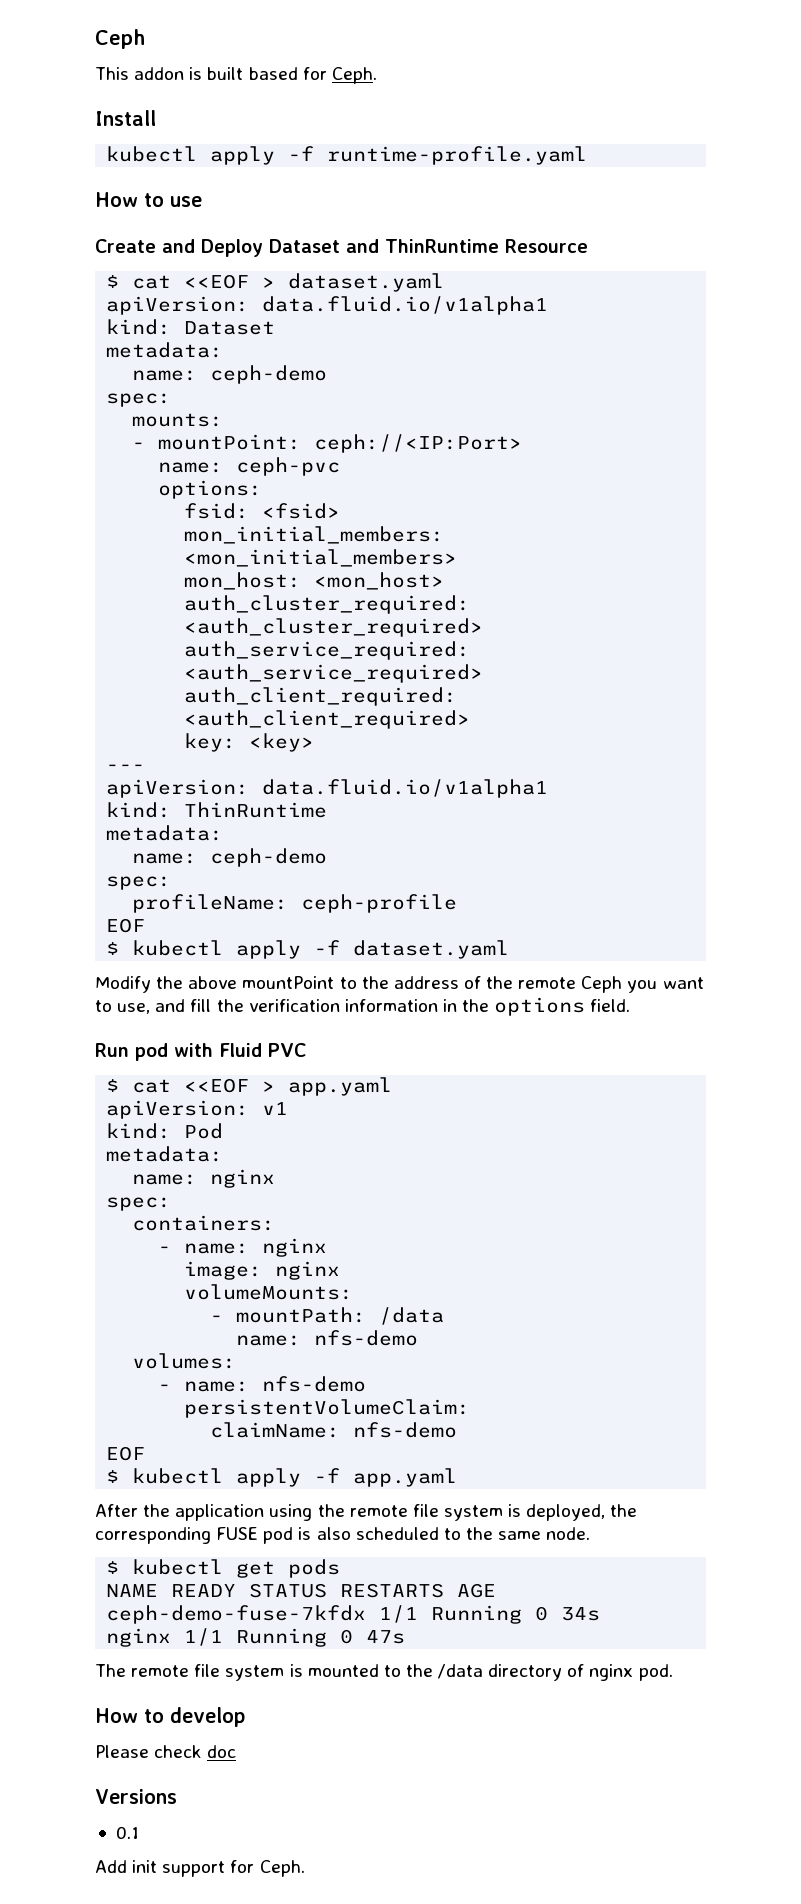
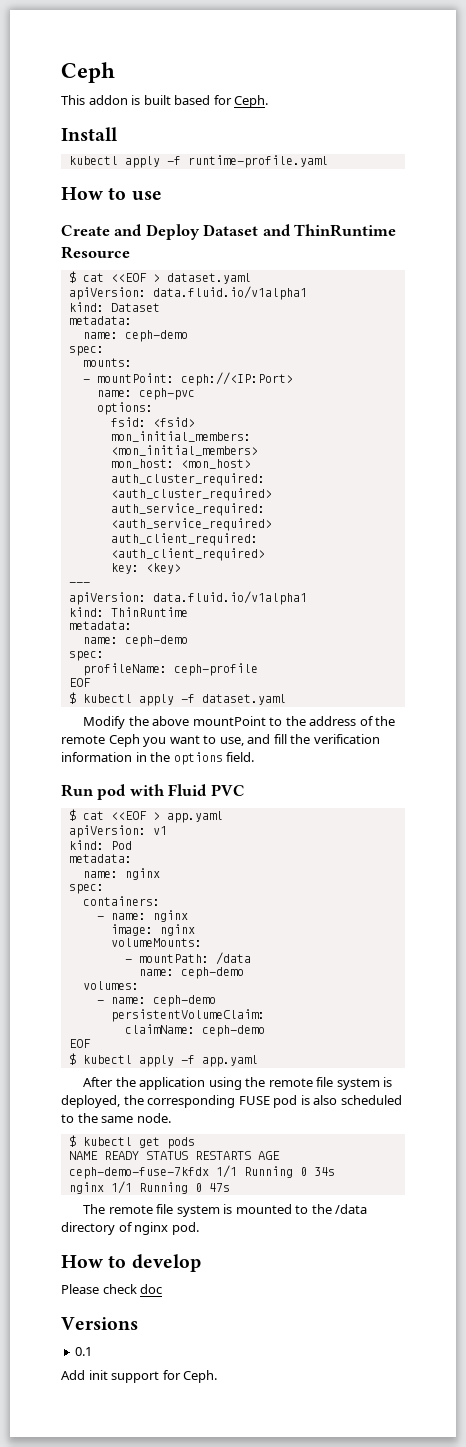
[314,1330,419,1346] nfs-demo -> [180,967,244,979] ceph-demo
[262,1376,367,1392] nfs-demo -> [152,995,216,1007] ceph-demo
[353,1422,458,1438] nfs-demo -> [201,1025,265,1037] ceph-demo

